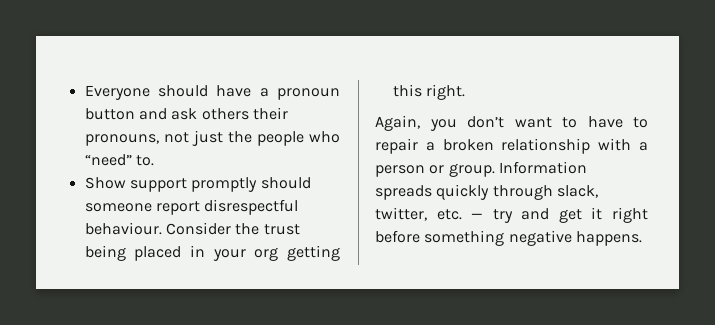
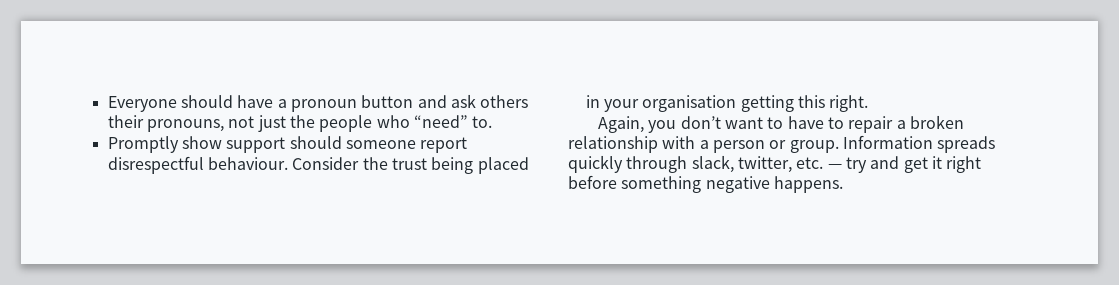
[84,177,258,192] Show support promptly -> [107,136,286,153] Promptly show support
[254,247,279,261] org -> [642,95,737,112] organisation

